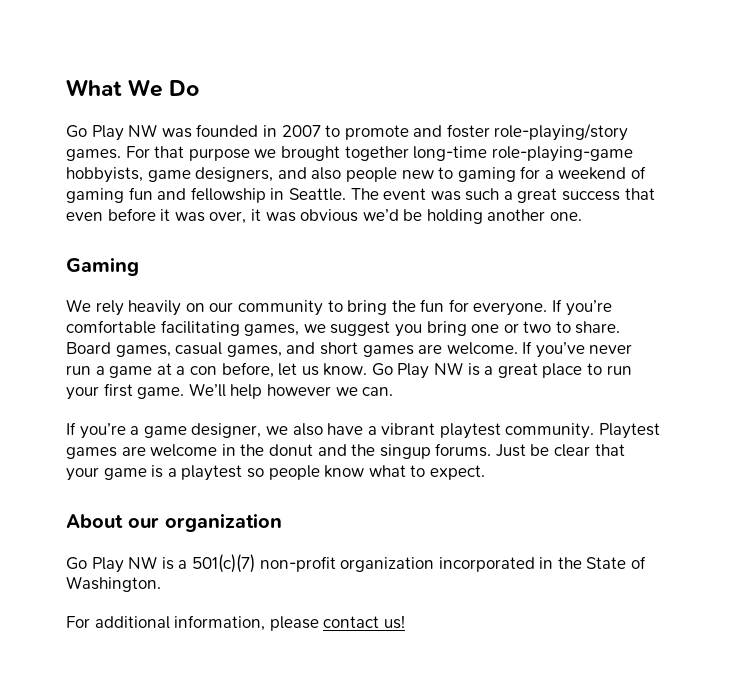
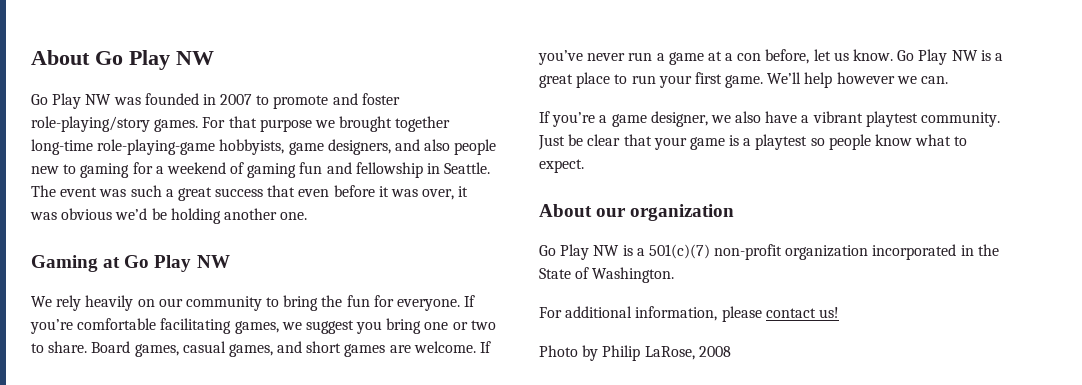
[66,79,200,97] What We Do -> [31,50,214,70] About Go Play NW
(139, 266) none -> [103,255,230,272] at Go Play NW
[599,423,661,439] [66,443,492,459] Playtest games are welcome in the donut and the singup forums. -> (1001, 119) none
(405, 622) none -> [539,345,731,361] // Photo by Philip LaRose, 2008

